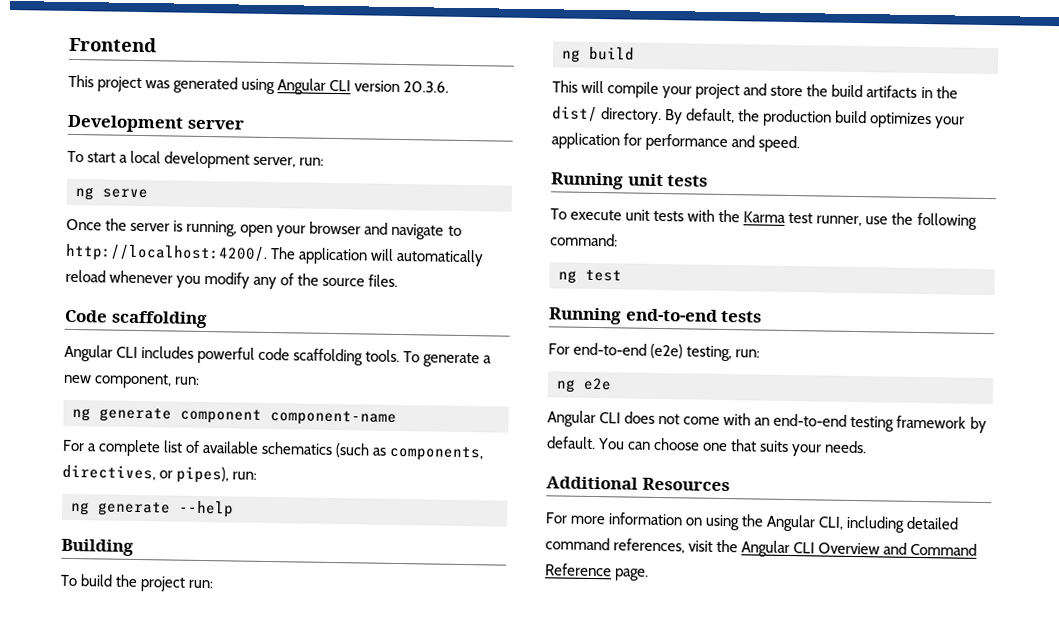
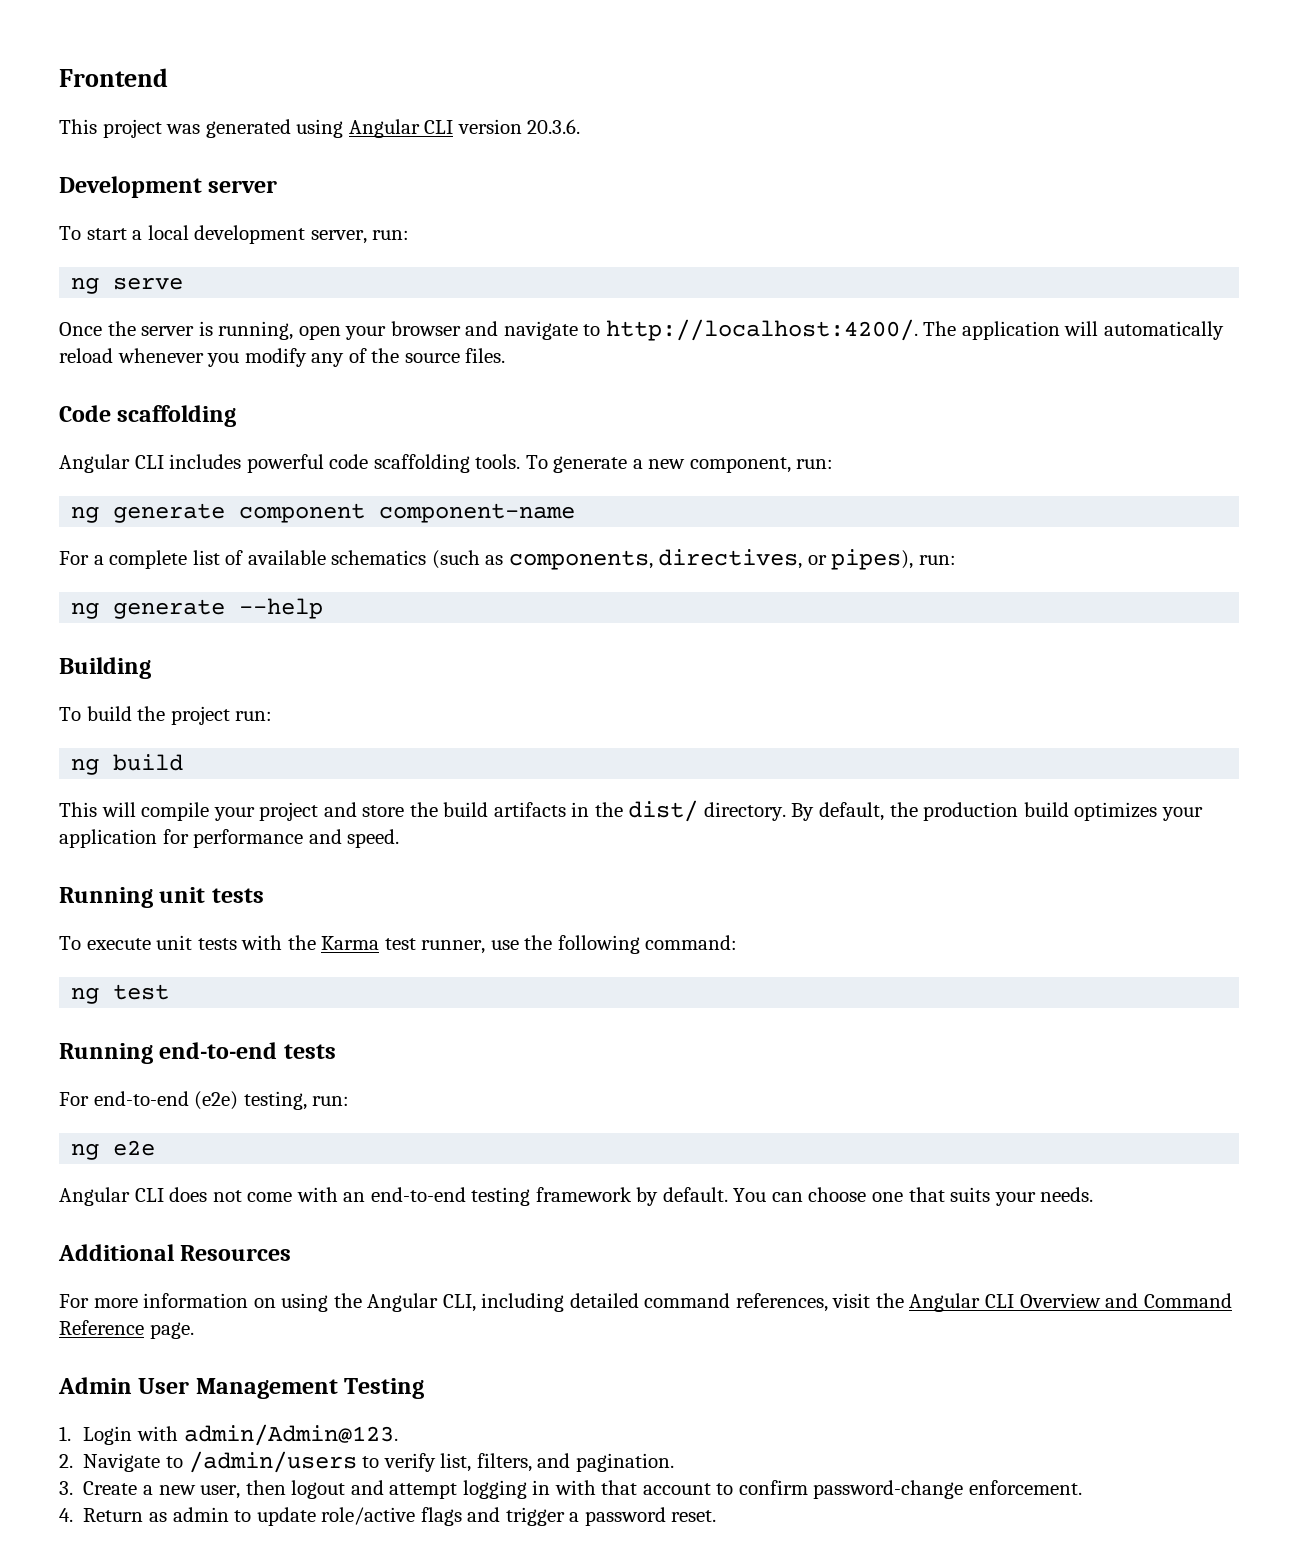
(650, 574) none -> [58,1377,425,1399] [59,1424,398,1446] [59,1451,674,1473] [59,1480,1083,1499] [59,1507,717,1526] // Admin User Management Testing // 1. Login with admin/Admin@123. // 2. Navigate to /admin/users to verify list, filters, and pagination. // 3. Create a new user, then logout and attempt logging in with that account to confirm password-change enforcement. // 4. Return as admin to update role/active flags and trigger a password reset.

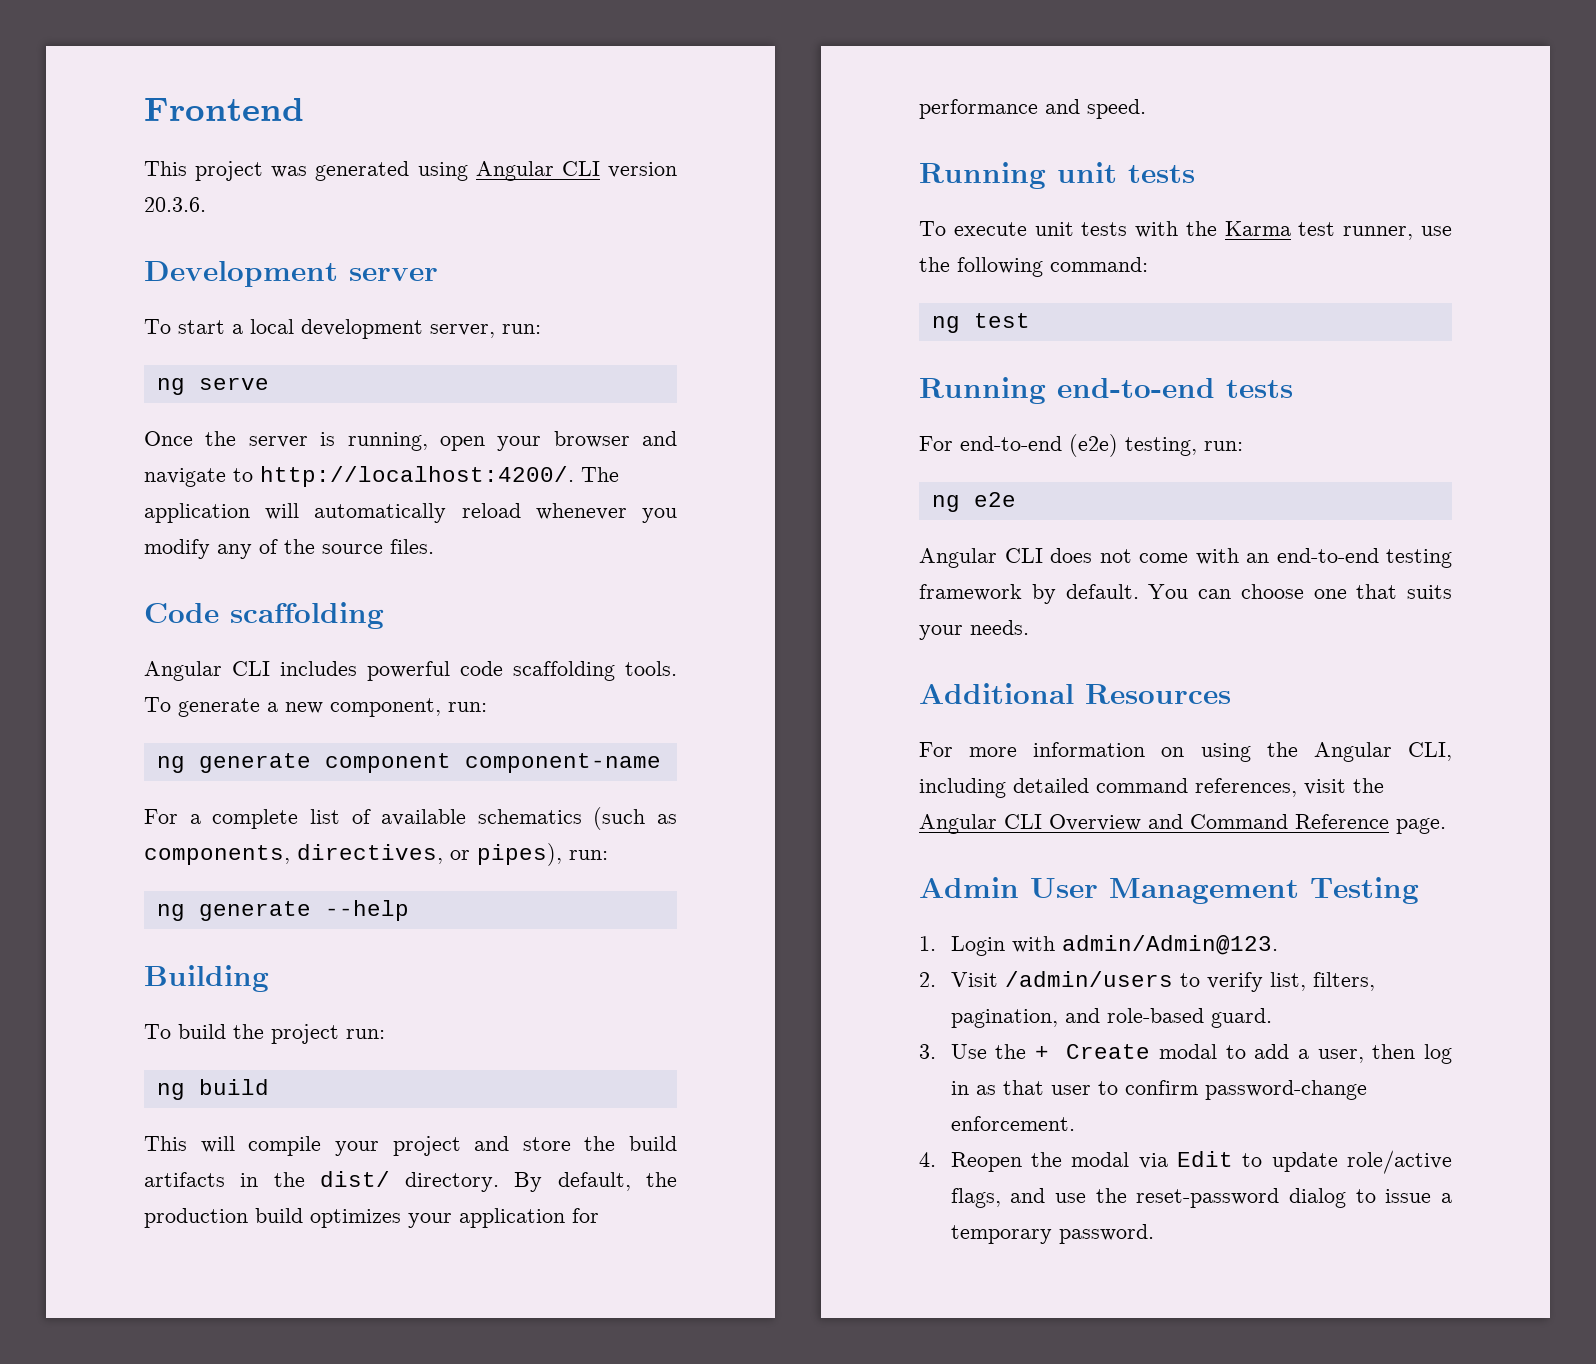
[83,1453,183,1472] Navigate to -> [950,972,998,987] Visit
[537,1453,674,1472] [59,1480,711,1499] and pagination. // 3. Create a new user, then logout and attempt logging in with that account -> [950,1008,1272,1028] [919,1044,1452,1064] [950,1080,1091,1095] pagination, and role-based guard. // 3. Use the + Create modal to add a user, then log in as that user
[83,1507,717,1526] Return as admin to update role/active flags and trigger a password reset. -> [950,1150,1452,1174] [950,1188,1452,1208] [950,1224,1154,1244] Reopen the modal via Edit to update role/active flags, and use the reset-password dialog to issue a temporary password.

